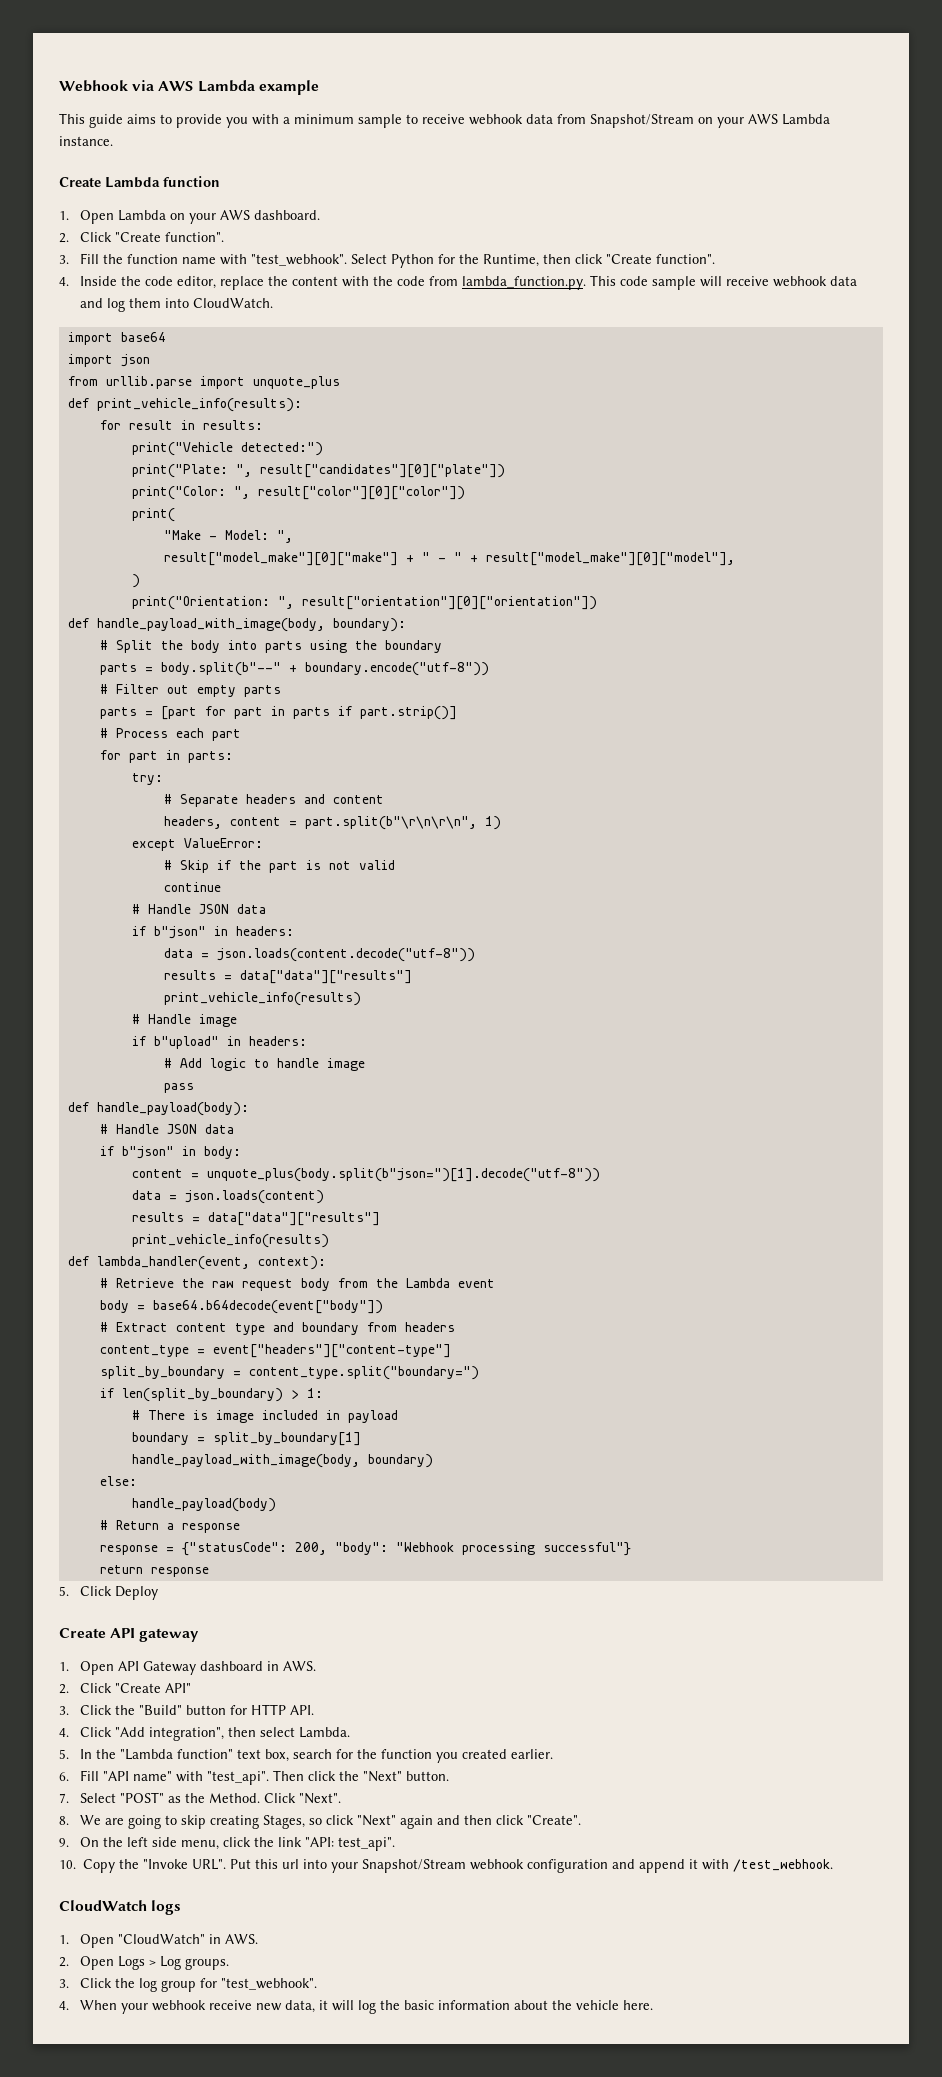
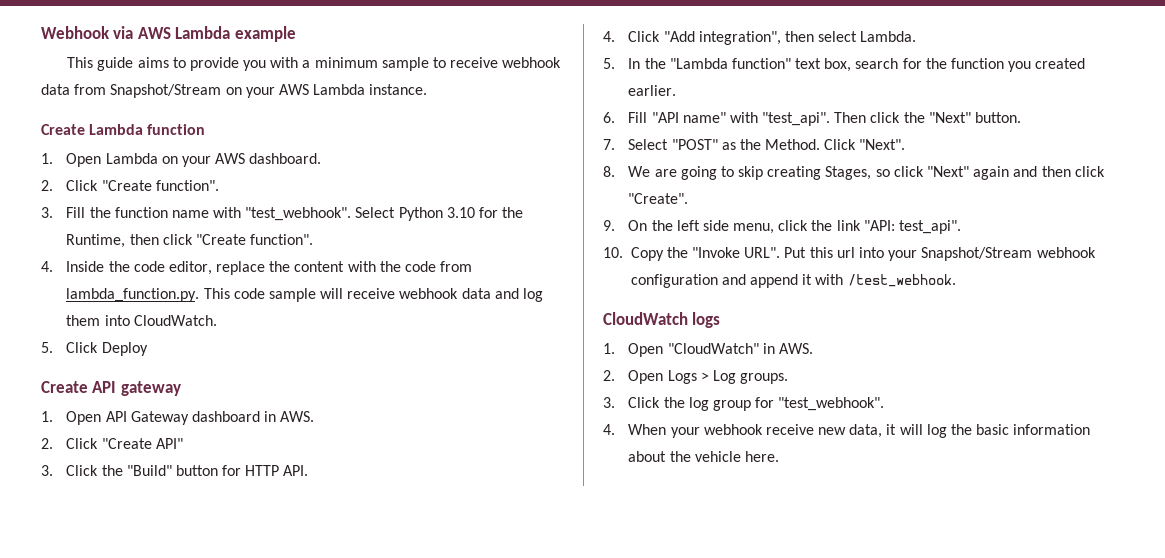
(435, 261) none -> [446,207,475,218] 3.10
[67,332,166,345] [67,354,150,367] [67,376,340,389] [67,398,302,412] [99,420,263,430] [131,442,323,456] [131,464,505,478] [131,486,465,500] [131,508,175,522] [163,530,293,543] [163,552,735,566] [131,574,140,588] [131,596,597,610] [67,618,406,632] [99,640,442,653] [99,662,489,676] [99,684,281,697] [99,706,457,720] [99,728,241,741] [99,750,233,763] [131,773,163,785] [163,794,384,807] [163,816,501,830] [131,838,263,851] [163,860,395,873] [163,882,221,892] [131,904,266,914] [131,926,294,939] [163,948,475,962] [163,970,412,984] [163,992,361,1006] [131,1014,237,1027] [131,1036,307,1049] [163,1058,365,1071] [163,1083,194,1093] [67,1102,249,1116] [99,1124,234,1134] [99,1146,241,1159] [131,1168,600,1182] [131,1190,324,1204] [131,1212,380,1226] [131,1234,329,1248] [67,1256,326,1270] [99,1278,495,1291] [99,1300,383,1314] [99,1322,455,1335] [99,1344,451,1358] [99,1366,479,1380] [99,1388,323,1402] [131,1410,398,1423] [131,1432,361,1446] [131,1454,433,1468] [99,1476,137,1486] [131,1498,276,1512] [99,1520,240,1533] [99,1542,631,1556] [99,1565,209,1577] // import base64 // import json // from urllib.parse import unquote_plus // def print_vehicle_info(results): // for result in results: // print("Vehicle detected:") // print("Plate: ", result["candidates"][0]["plate"]) // print("Color: ", result["color"][0]["color"]) // print( // "Make - Model: ", // result["model_make"][0]["make"] + " - " + result["model_make"][0]["model"], // ) // print("Orientation: ", result["orientation"][0]["orientation"]) // def handle_payload_with_image(body, boundary): // # Split the body into parts using the boundary // parts = body.split(b"--" + boundary.encode("utf-8")) // # Filter out empty parts // parts = [part for part in parts if part.strip()] // # Process each part // for part in parts: // try: // # Separate headers and content // headers, content = part.split(b"\r\n\r\n", 1) // except ValueError: // # Skip if the part is not valid // continue // # Handle JSON data // if b"json" in headers: // data = json.loads(content.decode("utf-8")) // results = data["data"]["results"] // print_vehicle_info(results) // # Handle image // if b"upload" in headers: // # Add logic to handle image // pass // def handle_payload(body): // # Handle JSON data // if b"json" in body: // content = unquote_plus(body.split(b"json=")[1].decode("utf-8")) // data = json.loads(content) // results = data["data"]["results"] // print_vehicle_info(results) // def lambda_handler(event, context): // # Retrieve the raw request body from the Lambda event // body = base64.b64decode(event["body"]) // # Extract content type and boundary from headers // content_type = event["headers"]["content-type"] // split_by_boundary = content_type.split("boundary=") // if len(split_by_boundary) > 1: // # There is image included in payload // boundary = split_by_boundary[1] // handle_payload_with_image(body, boundary) // else: // handle_payload(body) // # Return a response // response = {"statusCode": 200, "body": "Webhook processing successful"} // return response -> (217, 320) none

